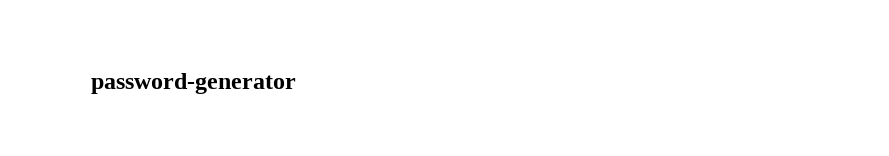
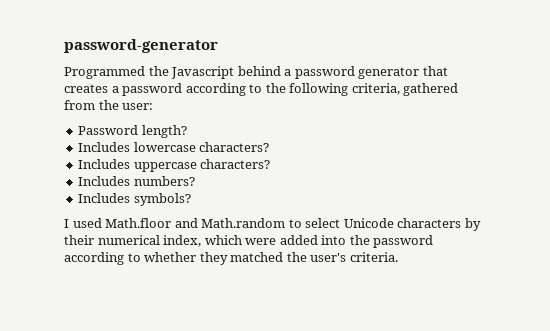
(296, 83) none -> [64,66,448,79] [64,83,459,96] [64,100,154,110] [78,125,187,138] [78,142,270,152] [78,159,271,172] [78,176,195,186] [78,193,191,206] [64,218,481,231] [64,235,434,248] [64,252,398,265] // Programmed the Javascript behind a password generator that creates a password according to the following criteria, gathered from the user: // Password length? // Includes lowercase characters? // Includes uppercase characters? // Includes numbers? // Includes symbols? // I used Math.floor and Math.random to select Unicode characters by their numerical index, which were added into the password according to whether they matched the user's criteria.

